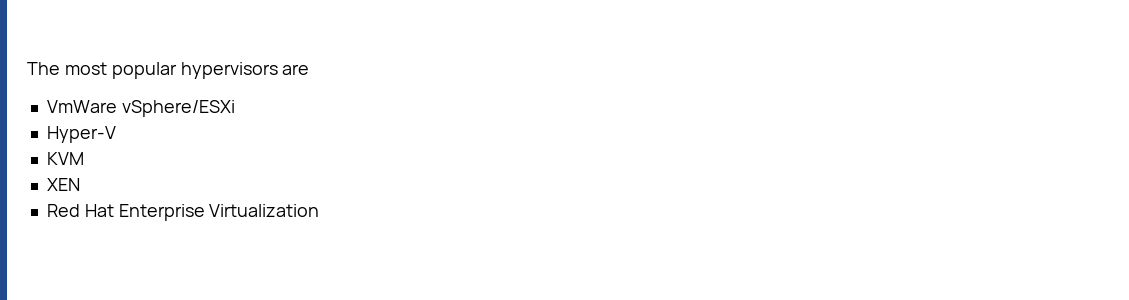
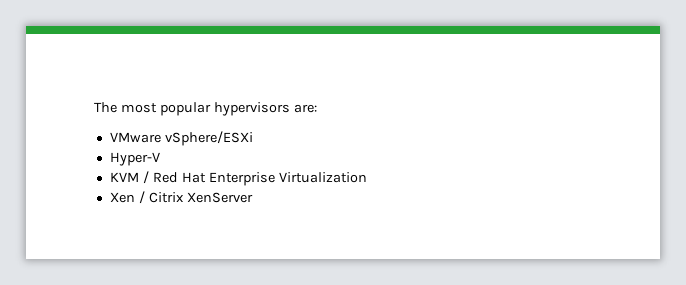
[282,64,310,75] [46,100,117,113] are // VmWare -> [293,104,317,113] [109,132,161,143] are: // VMware
[46,178,80,191] // XEN // -> [142,171,149,184] /
(320, 210) none -> [109,191,253,204] // Xen / Citrix XenServer

